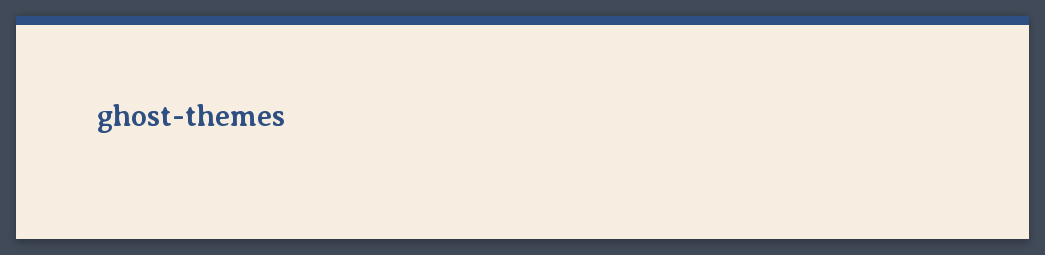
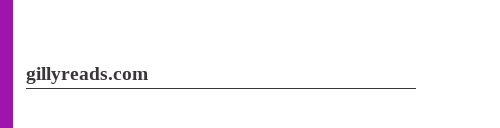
[97,104,285,133] ghost-themes -> [26,67,148,84] gillyreads.com

